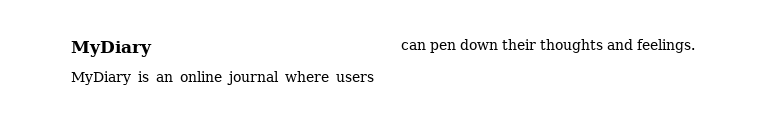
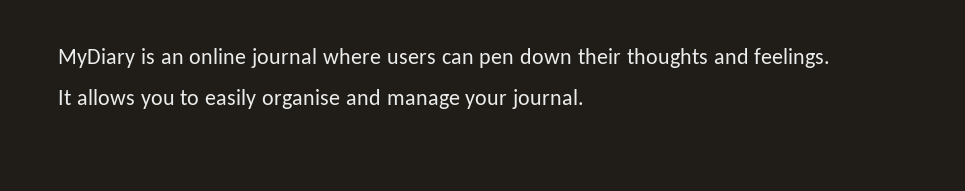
[71,41,152,57] [71,71,131,85] MyDiary // MyDiary -> [58,48,135,68] MyDiary
(695, 46) none -> [58,89,585,109] // It allows you to easily organise and manage your journal.

